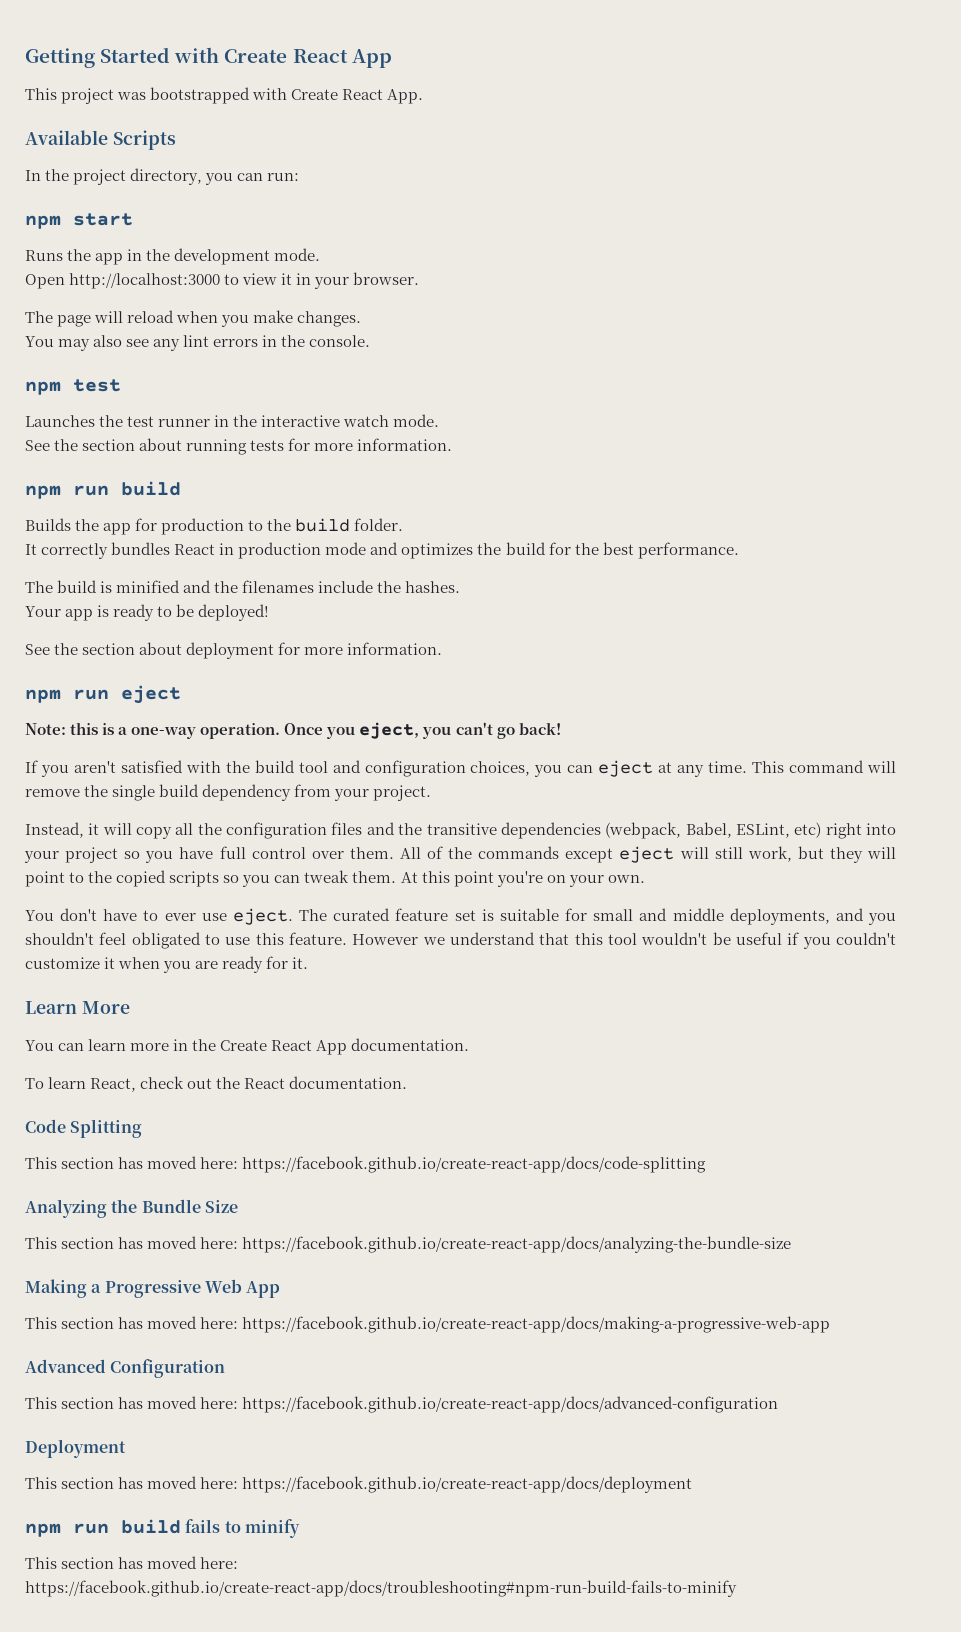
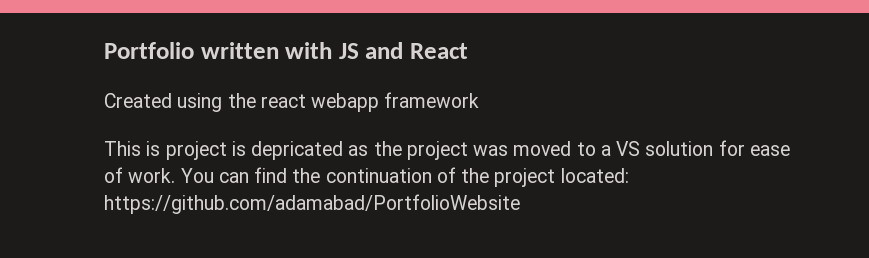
[25,47,392,68] [25,87,424,104] [25,130,176,150] [25,168,300,185] [25,213,133,229] [25,248,321,265] [25,272,420,289] [25,310,362,327] [25,335,371,351] [25,379,121,395] [25,414,440,427] [25,438,453,455] [25,481,181,499] [25,518,404,535] [25,542,739,559] [25,580,461,593] [25,604,270,621] [25,642,443,659] [25,685,181,704] [25,722,561,739] [25,760,896,777] [25,784,432,801] [25,822,897,839] [24,846,897,863] [25,870,645,887] [25,908,896,925] [25,932,897,949] [25,956,309,973] [25,1001,130,1014] [25,1038,470,1055] [25,1076,408,1092] [25,1119,143,1138] [25,1156,707,1173] [25,1199,238,1218] [25,1236,792,1253] [25,1279,281,1298] [25,1316,831,1333] [25,1359,226,1378] [25,1396,779,1413] [25,1439,126,1458] [25,1476,693,1493] [25,1519,300,1538] [25,1556,239,1569] [25,1580,737,1597] Getting Started with Create React App // This project was bootstrapped with Create React App. // Available Scripts // In the project directory, you can run: // npm start // Runs the app in the development mode. // Open http://localhost:3000 to view it in your browser. // The page will reload when you make changes. // You may also see any lint errors in the console. // npm test // Launches the test runner in the interactive watch mode. // See the section about running tests for more information. // npm run build // Builds the app for production to the build folder. // It correctly bundles React in production mode and optimizes the build for the best performance. // The build is minified and the filenames include the hashes. // Your app is ready to be deployed! // See the section about deployment for more information. // npm run eject // Note: this is a one-way operation. Once you eject, you can't go back! // If you aren't satisfied with the build tool and configuration choices, you can eject at any time. This command will remove the single build dependency from your project. // Instead, it will copy all the configuration files and the transitive dependencies (webpack, Babel, ESLint, etc) right into your project so you have full control over them. All of the commands except eject will still work, but they will point to the copied scripts so you can tweak them. At this point you're on your own. // You don't have to ever use eject. The curated feature set is suitable for small and middle deployments, and you shouldn't feel obligated to use this feature. However we understand that this tool wouldn't be useful if you couldn't customize it when you are ready for it. // Learn More // You can learn more in the Create React App documentation. // To learn React, check out the React documentation. // Code Splitting // This section has moved here: https://facebook.github.io/create-react-app/docs/code-splitting // Analyzing the Bundle Size // This section has moved here: https://facebook.github.io/create-react-app/docs/analyzing-the-bundle-size // Making a Progressive Web App // This section has moved here: https://facebook.github.io/create-react-app/docs/making-a-progressive-web-app // Advanced Configuration // This section has moved here: https://facebook.github.io/create-react-app/docs/advanced-configuration // Deployment // This section has moved here: https://facebook.github.io/create-react-app/docs/deployment // npm run build fails to minify // This section has moved here: https://facebook.github.io/create-react-app/docs/troubleshooting#npm-run-build-fails-to-minify -> [104,42,469,59] [104,92,480,112] [104,140,790,160] [104,167,629,187] [104,194,520,214] Portfolio written with JS and React // Created using the react webapp framework // This is project is depricated as the project was moved to a VS solution for ease of work. You can find the continuation of the project located: https://github.com/adamabad/PortfolioWebsite

